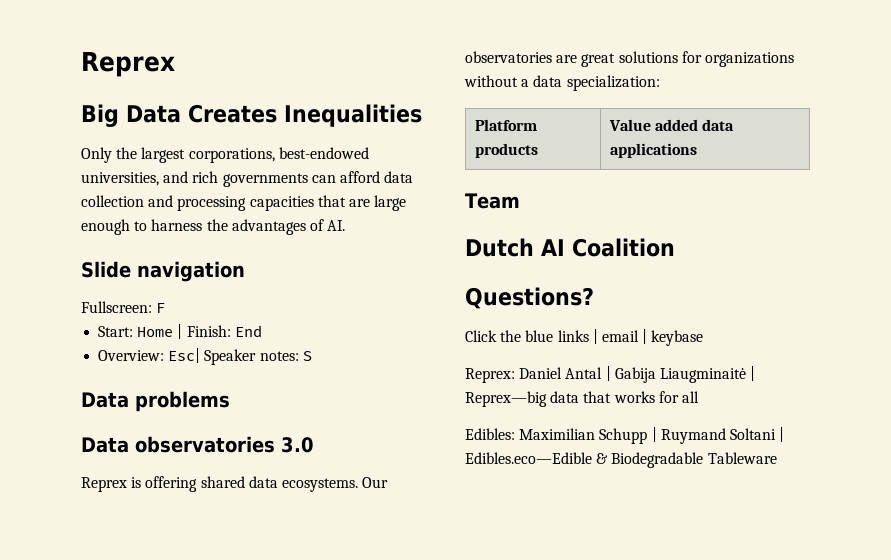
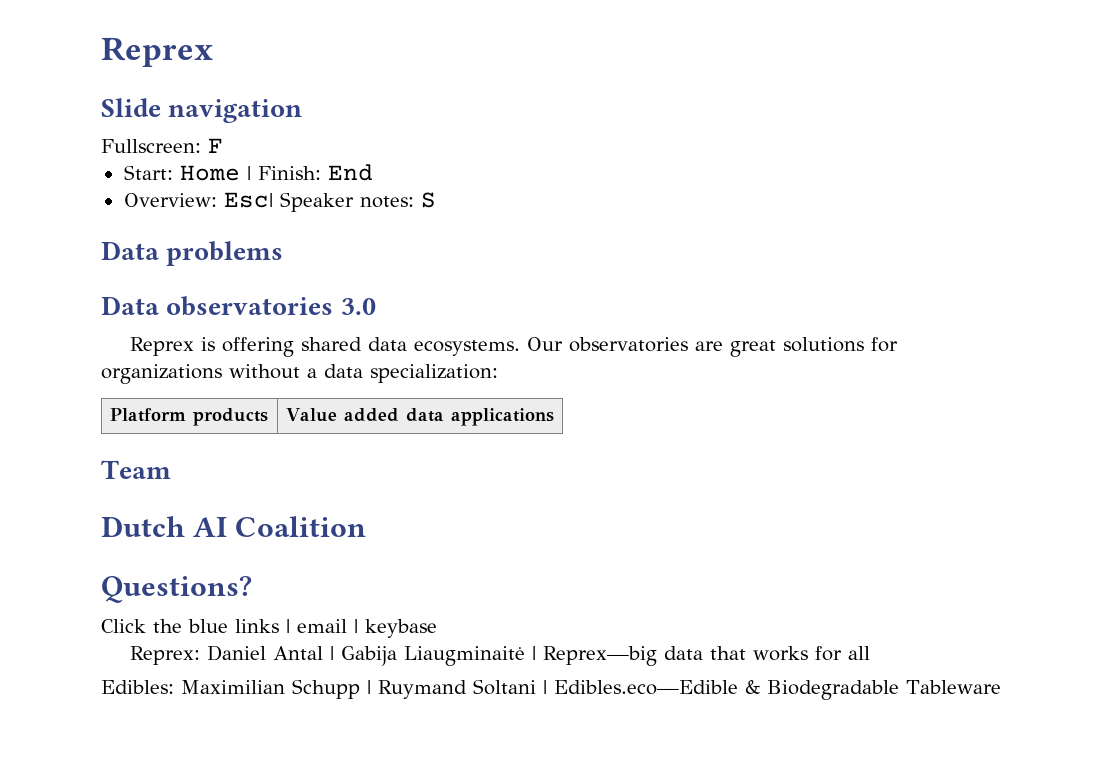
[81,52,175,77] [81,104,422,127] [81,147,369,163] [81,171,414,187] [81,195,407,211] [81,219,346,235] Reprex // Big Data Creates Inequalities // Only the largest corporations, best-endowed universities, and rich governments can afford data collection and processing capacities that are large enough to harness the advantages of AI. -> [101,37,213,67] Reprex

